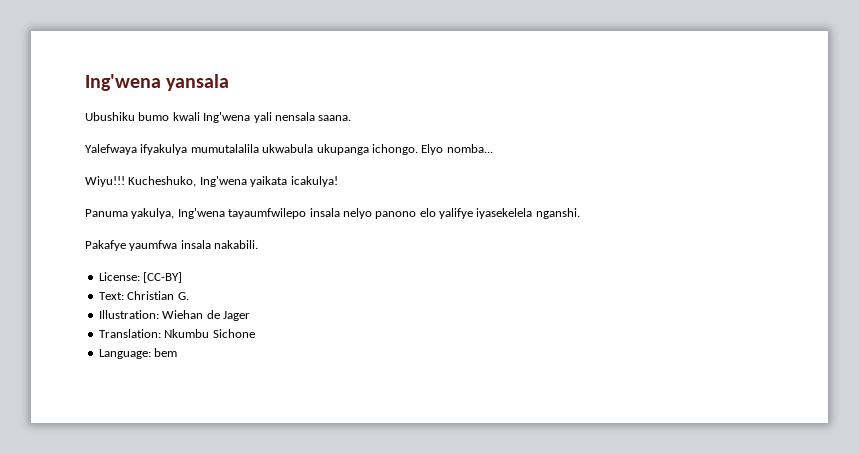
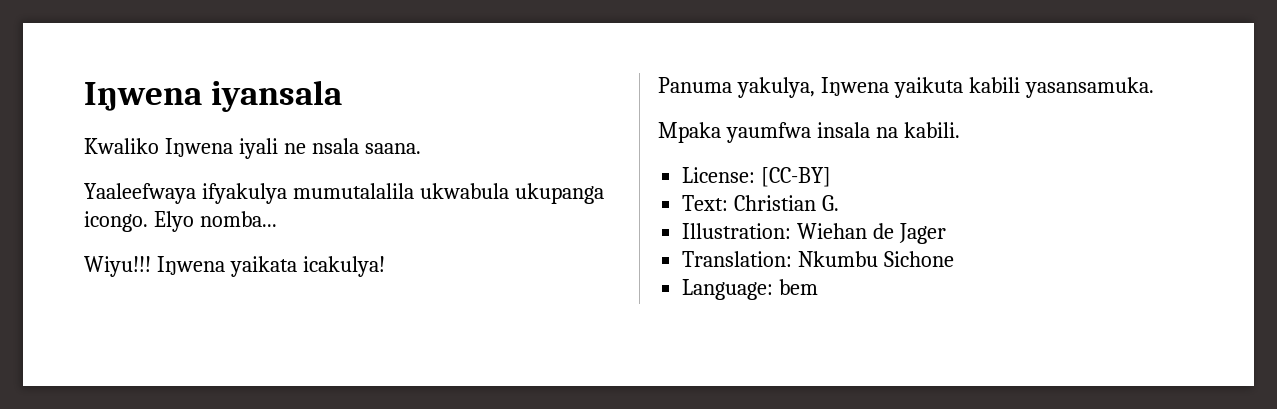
[85,74,230,91] [85,112,315,123] Ing'wena yansala // Ubushiku bumo kwali Ing'wena yali nensala -> [84,80,343,112] [84,138,359,159] Iŋwena iyansala // Kwaliko Iŋwena iyali ne nsala
[85,144,137,155] Yalefwaya -> [84,183,196,204] Yaaleefwaya
[371,144,418,155] ichongo. -> [84,211,148,232] icongo.
[128,176,247,187] Kucheshuko, Ing'wena -> [156,256,225,275] Iŋwena
[177,208,580,219] [85,240,259,251] Ing'wena tayaumfwilepo insala nelyo panono elo yalifye iyasekelela nganshi. // Pakafye yaumfwa insala nakabili. -> [820,77,1154,98] [658,122,960,143] Iŋwena yaikuta kabili yasansamuka. // Mpaka yaumfwa insala na kabili.

